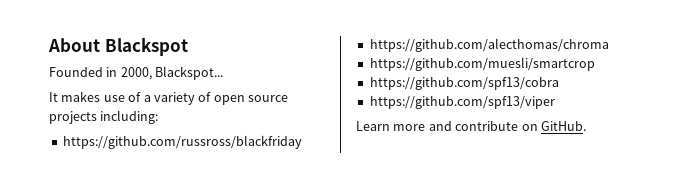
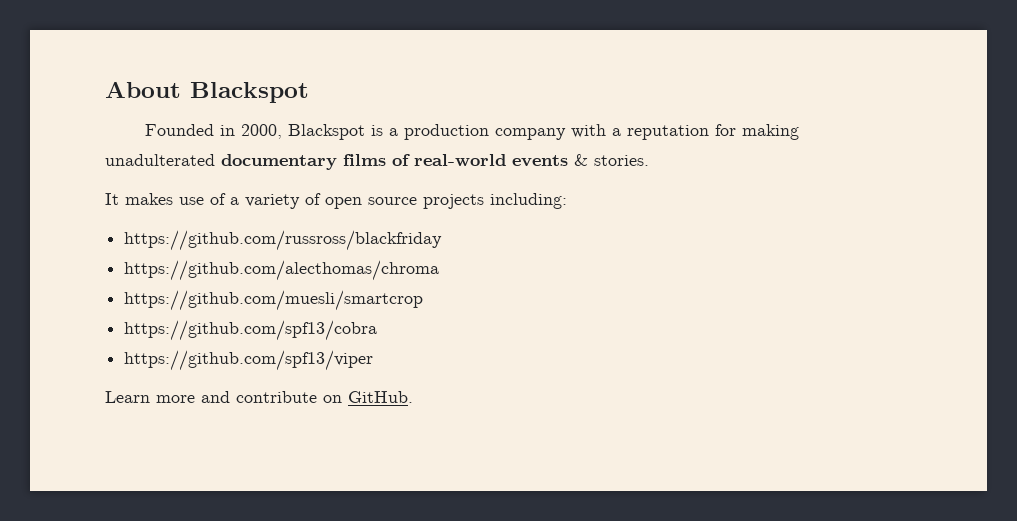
[155,66,224,80] Blackspot... -> [287,124,799,140] [105,154,649,170] Blackspot is a production company with a reputation for making unadulterated documentary films of real-world events & stories.

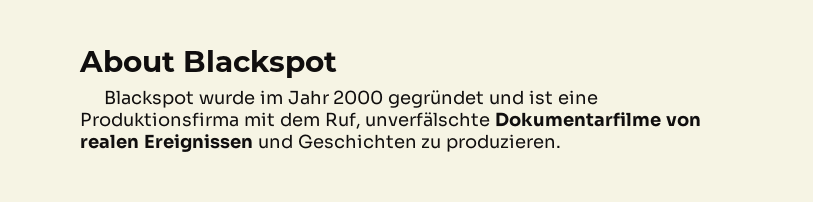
[144,124,799,140] [105,154,649,170] [105,193,567,209] [124,230,443,251] [124,260,440,281] [124,290,424,311] [124,320,378,341] [124,350,374,371] [105,391,413,403] Founded in 2000, Blackspot is a production company with a reputation for making unadulterated documentary films of real-world events & stories. // It makes use of a variety of open source projects including: // https://github.com/russross/blackfriday // https://github.com/alecthomas/chroma // https://github.com/muesli/smartcrop // https://github.com/spf13/cobra // https://github.com/spf13/viper // Learn more and contribute on GitHub. -> [104,90,598,108] [80,112,702,129] [80,134,562,152] Blackspot wurde im Jahr 2000 gegründet und ist eine Produktionsfirma mit dem Ruf, unverfälschte Dokumentarfilme von realen Ereignissen und Geschichten zu produzieren.

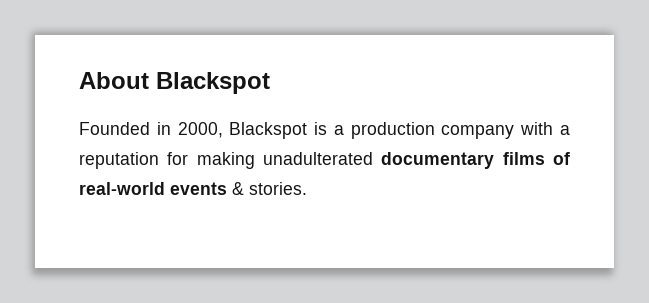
[104,90,598,108] [80,112,702,129] [80,134,562,152] Blackspot wurde im Jahr 2000 gegründet und ist eine Produktionsfirma mit dem Ruf, unverfälschte Dokumentarfilme von realen Ereignissen und Geschichten zu produzieren. -> [79,122,570,139] [79,152,570,169] [79,182,307,195] Founded in 2000, Blackspot is a production company with a reputation for making unadulterated documentary films of real-world events & stories.

